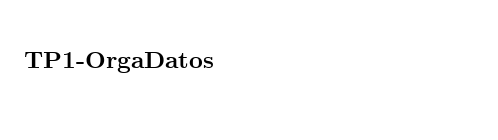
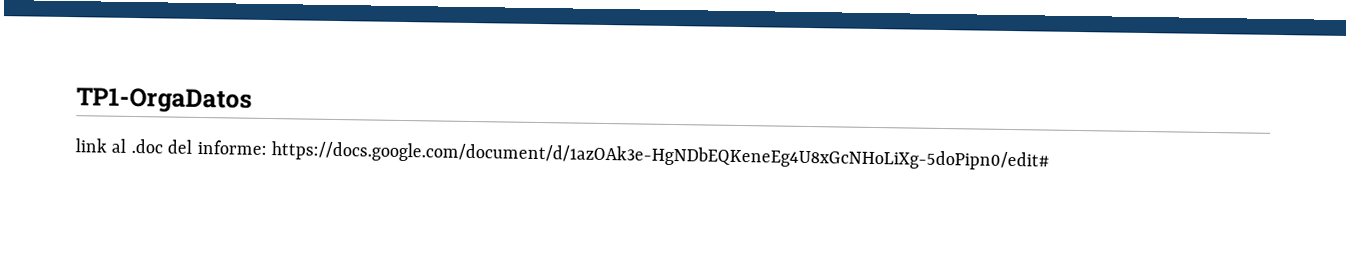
(214, 62) none -> [75,138,1050,171] // link al .doc del informe: https://docs.google.com/document/d/1azOAk3e-HgNDbEQKeneEg4U8xGcNHoLiXg-5doPipn0/edit#

